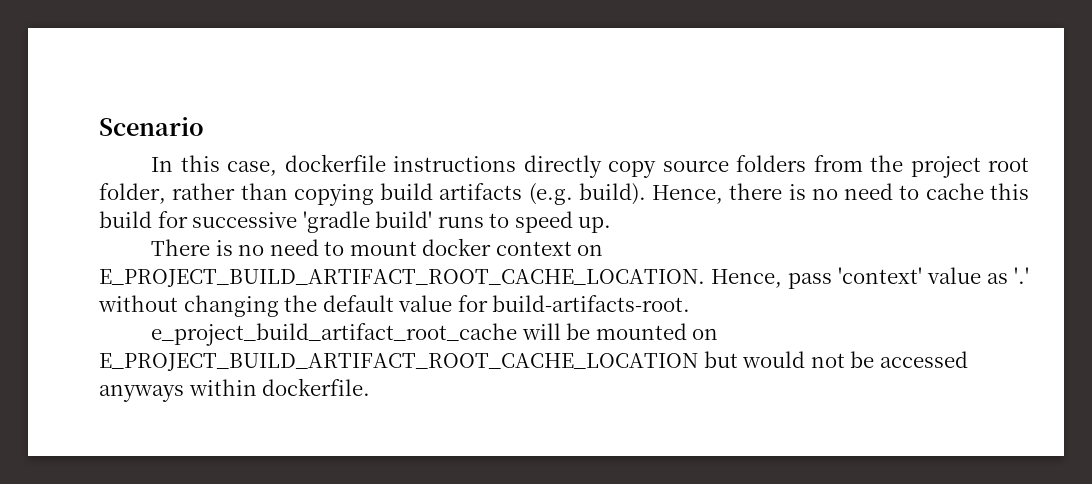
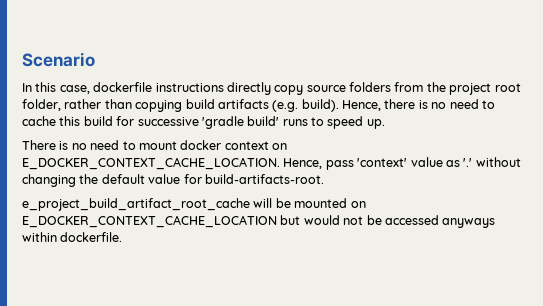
[99,269,705,287] E_PROJECT_BUILD_ARTIFACT_ROOT_CACHE_LOCATION. -> [22,157,280,170] E_DOCKER_CONTEXT_CACHE_LOCATION.
[99,353,698,371] E_PROJECT_BUILD_ARTIFACT_ROOT_CACHE_LOCATION -> [22,215,277,228] E_DOCKER_CONTEXT_CACHE_LOCATION

